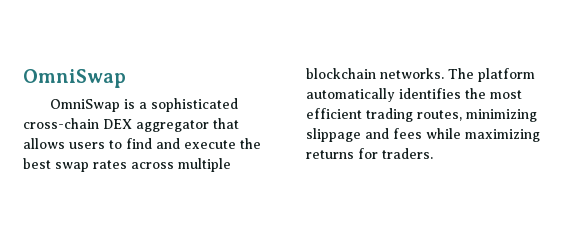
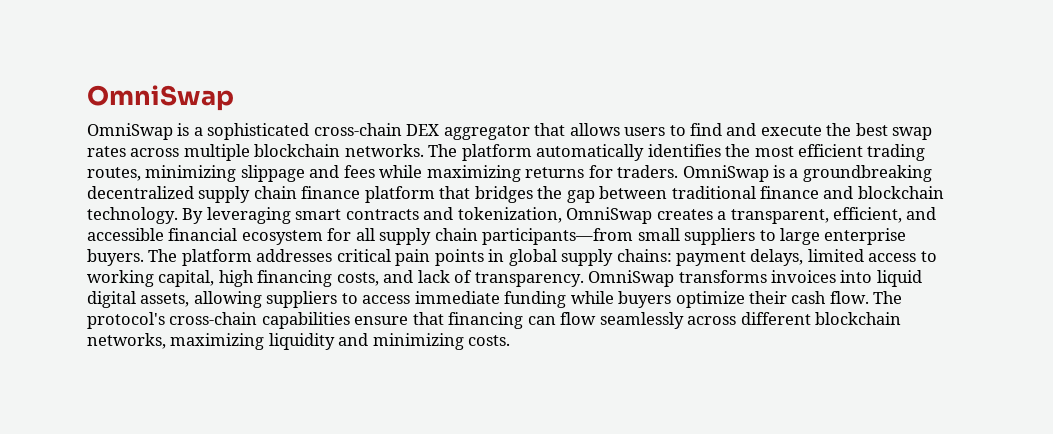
(433, 153) none -> [682,165,932,182] [87,186,944,203] [87,207,937,224] [87,228,907,245] [87,249,937,266] [87,270,922,287] [87,291,903,308] [87,312,902,329] [87,333,511,350] OmniSwap is a groundbreaking decentralized supply chain finance platform that bridges the gap between traditional finance and blockchain technology. By leveraging smart contracts and tokenization, OmniSwap creates a transparent, efficient, and accessible financial ecosystem for all supply chain participants—from small suppliers to large enterprise buyers. The platform addresses critical pain points in global supply chains: payment delays, limited access to working capital, high financing costs, and lack of transparency. OmniSwap transforms invoices into liquid digital assets, allowing suppliers to access immediate funding while buyers optimize their cash flow. The protocol's cross-chain capabilities ensure that financing can flow seamlessly across different blockchain networks, maximizing liquidity and minimizing costs.

